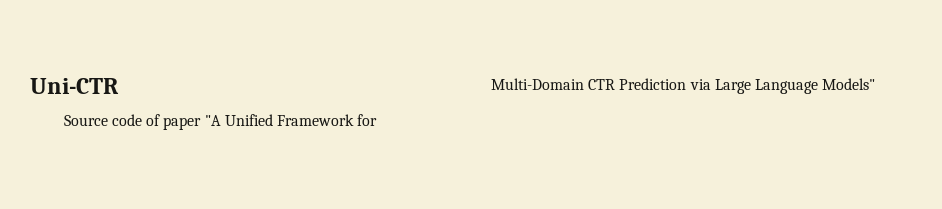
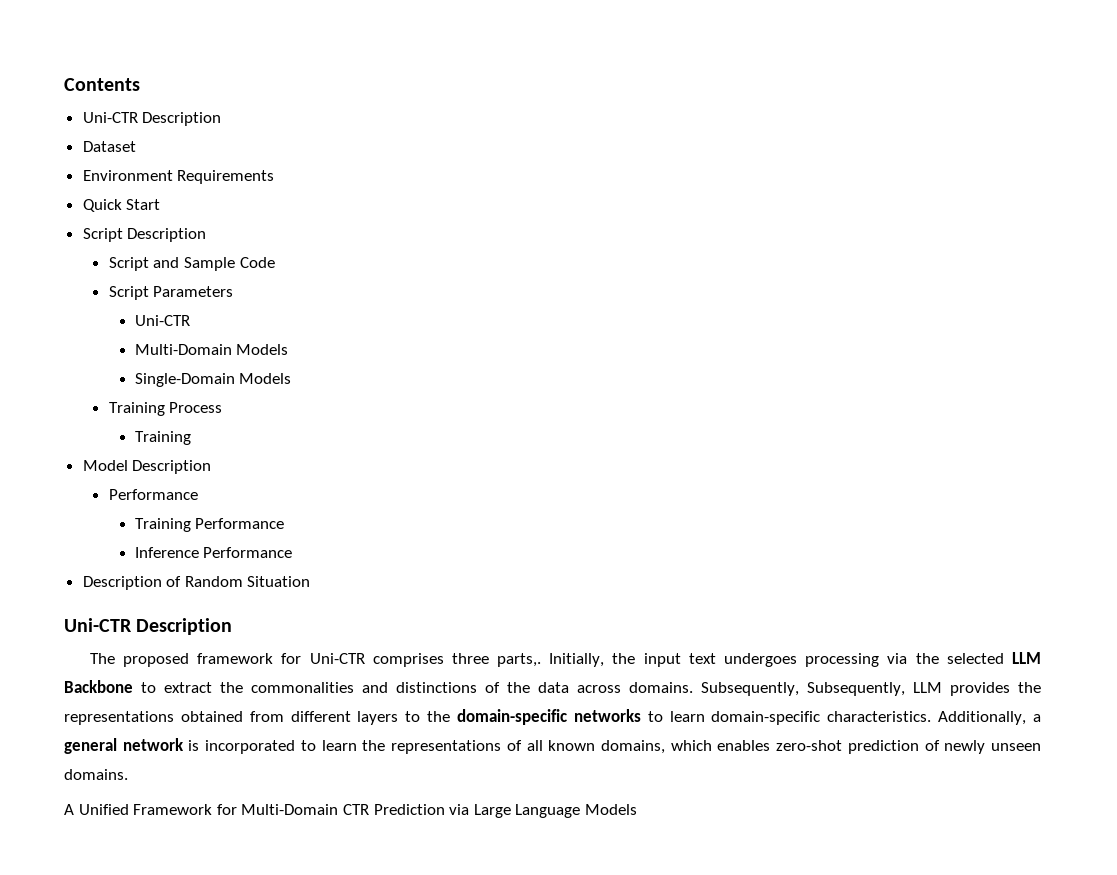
[30,78,119,94] [63,114,221,130] Uni-CTR // Source code of paper "A -> [64,78,140,91] [82,112,222,126] [82,141,136,152] [82,170,275,184] [82,199,161,212] [82,228,207,242] [108,257,275,271] [108,286,234,300] [134,315,190,326] [134,344,289,355] [134,373,292,387] [108,402,223,416] [134,431,191,445] [82,460,212,474] [108,489,198,500] [134,518,285,532] [134,547,293,558] [82,576,311,590] [64,618,233,635] [89,652,1042,667] [64,680,1041,696] [64,709,1041,725] [64,738,1041,754] [64,769,128,780] [64,804,74,815] Contents // Uni-CTR Description // Dataset // Environment Requirements // Quick Start // Script Description // Script and Sample Code // Script Parameters // Uni-CTR // Multi-Domain Models // Single-Domain Models // Training Process // Training // Model Description // Performance // Training Performance // Inference Performance // Description of Random Situation // Uni-CTR Description // The proposed framework for Uni-CTR comprises three parts,. Initially, the input text undergoes processing via the selected LLM Backbone to extract the commonalities and distinctions of the data across domains. Subsequently, Subsequently, LLM provides the representations obtained from different layers to the domain-specific networks to learn domain-specific characteristics. Additionally, a general network is incorporated to learn the representations of all known domains, which enables zero-shot prediction of newly unseen domains. // A
[822,78,876,90] Models" -> [584,804,637,815] Models

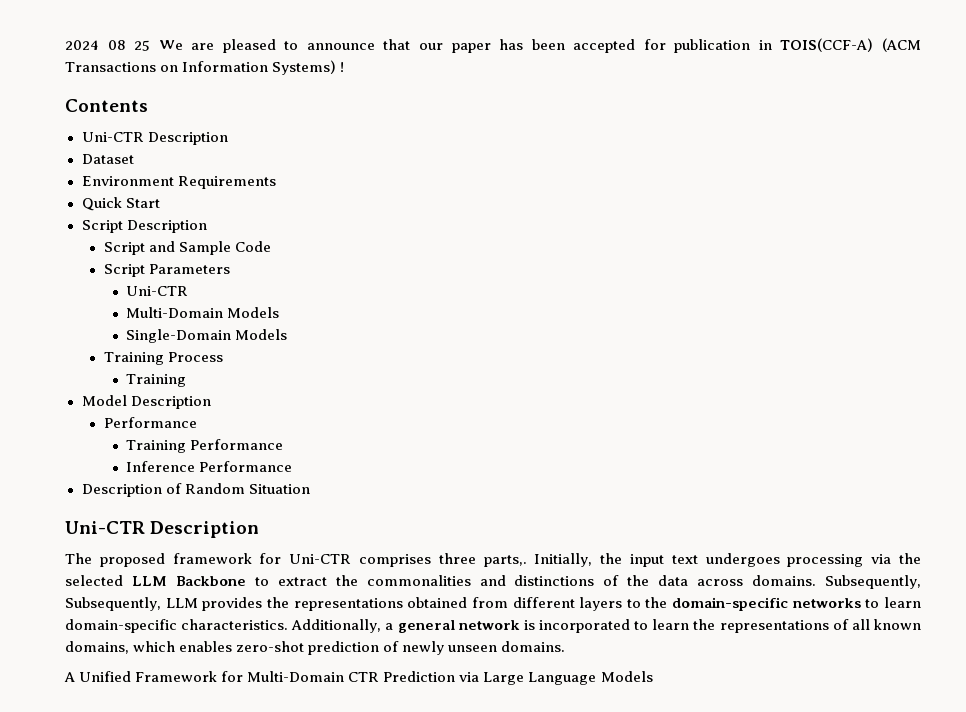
(64, 84) none -> [65,38,921,53] [65,60,345,75] 2024 08 25 We are pleased to announce that our paper has been accepted for publication in TOIS(CCF-A) (ACM Transactions on Information Systems) ! //

